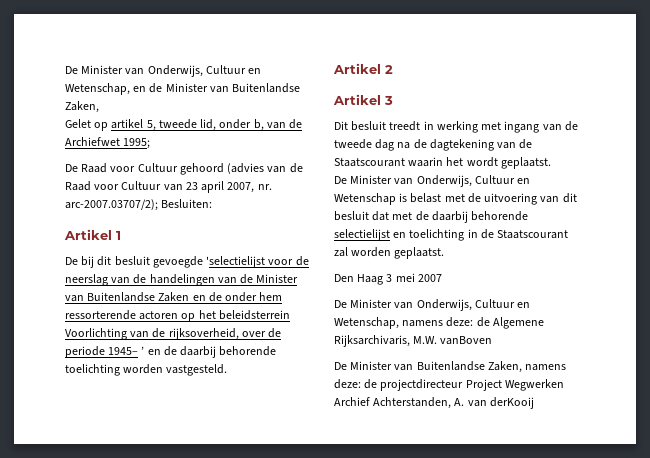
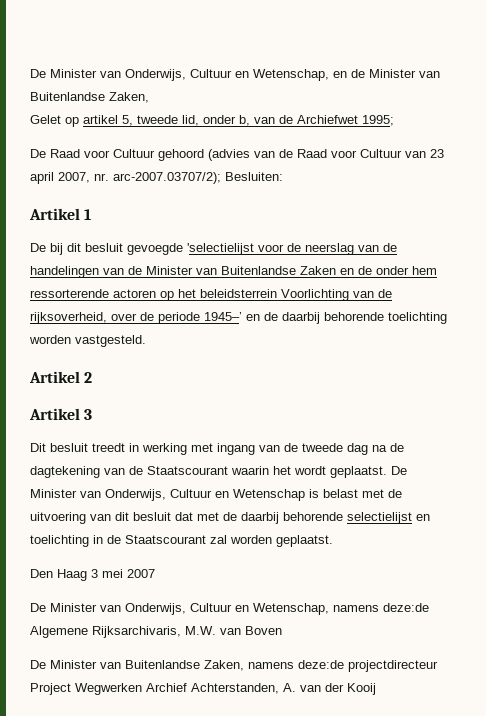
[108,346,145,355] 1945– ’ -> [204,312,242,321] 1945–’
(551, 163) // -> (387, 472) none
[446,317,490,327] deze: de -> [383,603,429,612] deze:de
[440,336,493,345] vanBoven -> [220,626,282,635] van Boven
[334,379,378,389] deze: de -> [298,660,344,669] deze:de
[489,397,534,409] derKooij -> [325,683,376,695] der Kooij

